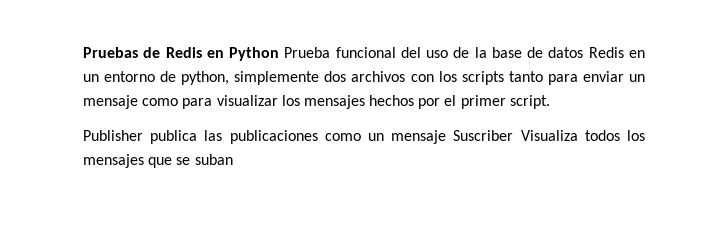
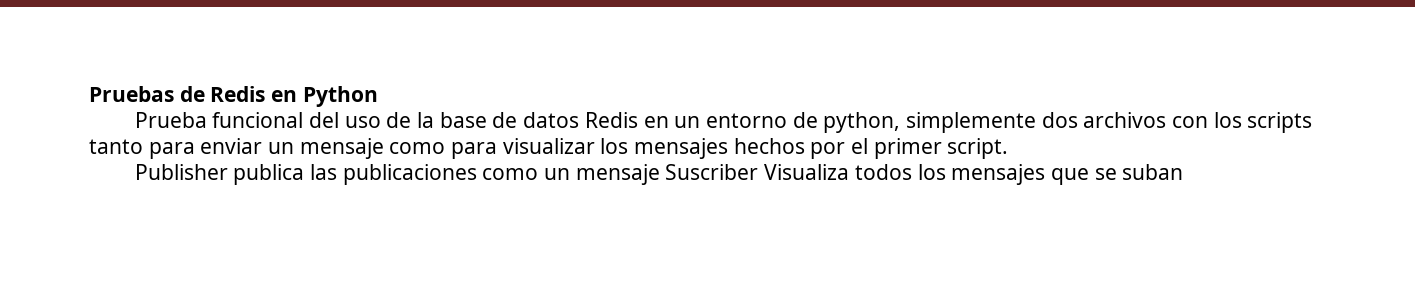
(280, 54) none -> (378, 96) //

